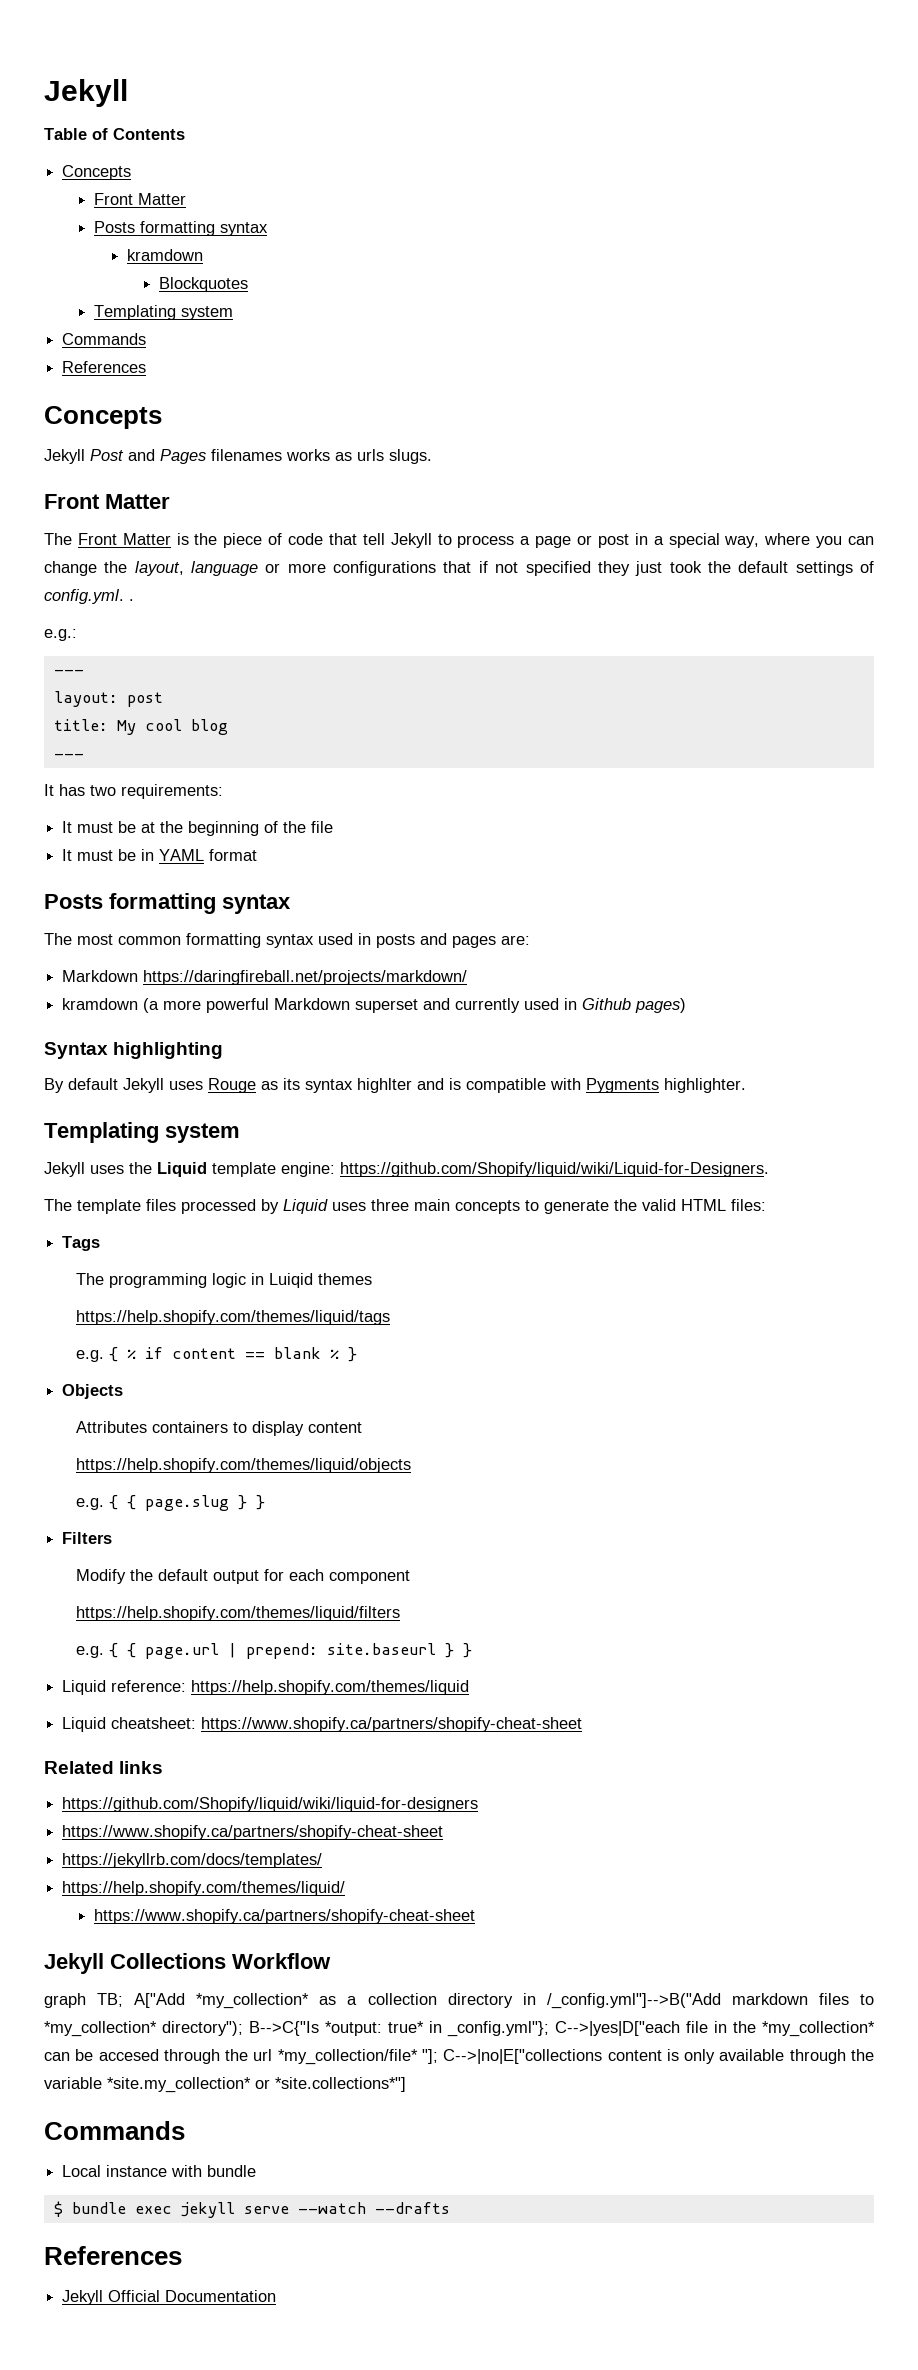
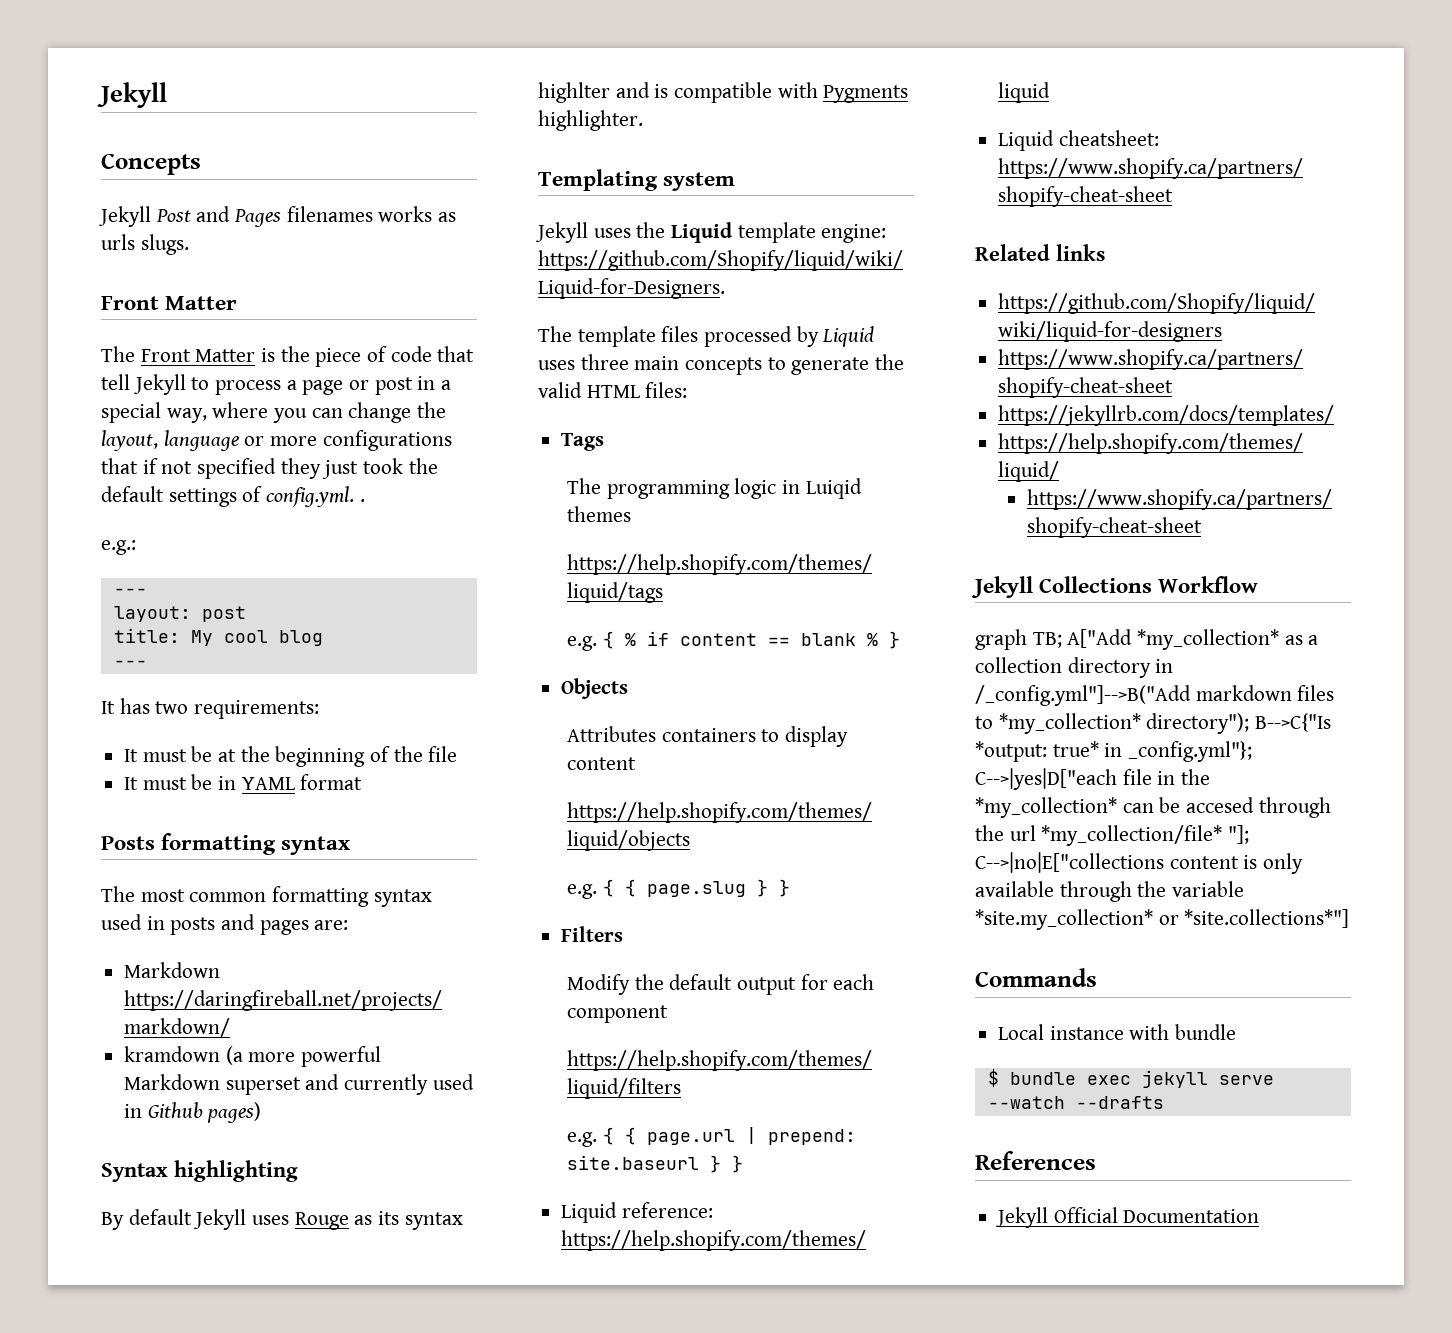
[44,79,128,107] [44,128,185,140] [62,165,132,180] [94,193,187,205] [94,221,269,236] [126,249,203,261] [158,277,248,292] [94,305,234,320] [62,333,147,345] [62,361,147,373] Jekyll // Table of Contents // Concepts // Front Matter // Posts formatting syntax // kramdown // Blockquotes // Templating system // Commands // References -> [97,82,167,108] Jekyll

